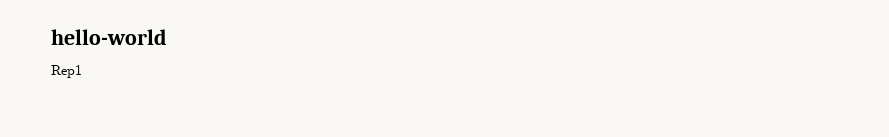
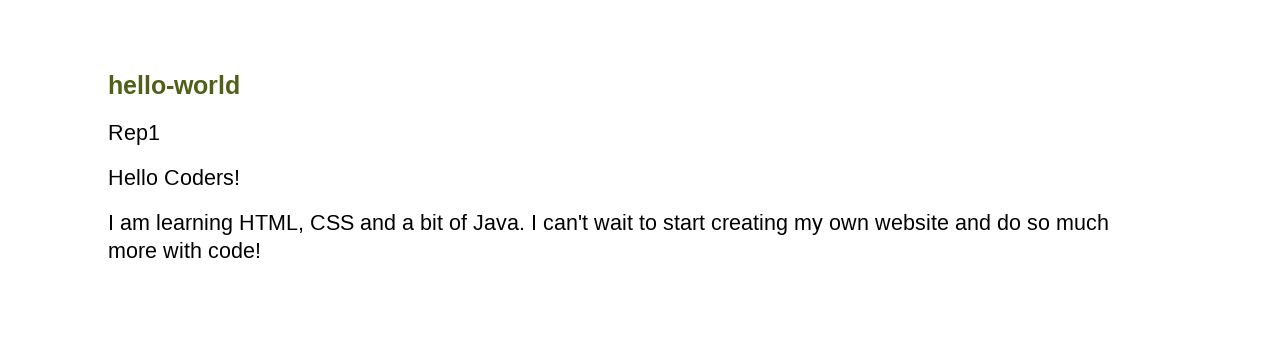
(82, 71) none -> [108,169,240,185] [108,214,1109,235] [108,242,261,258] // Hello Coders! // I am learning HTML, CSS and a bit of Java. I can't wait to start creating my own website and do so much more with code!

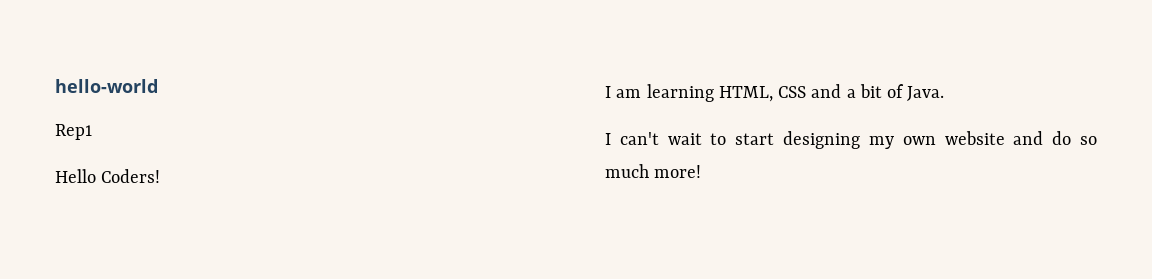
(525, 222) none -> (945, 93) //
[711,214,788,235] creating -> [783,131,861,149] designing
[108,242,261,258] more with code! -> [654,165,702,178] more!

